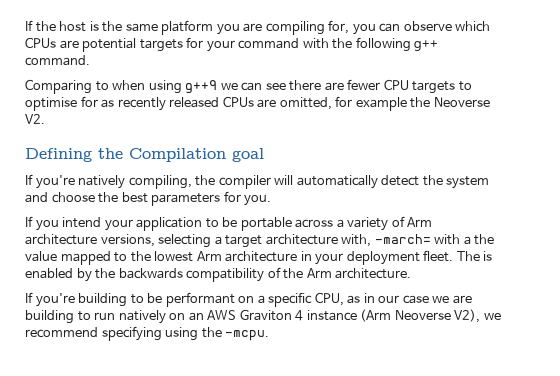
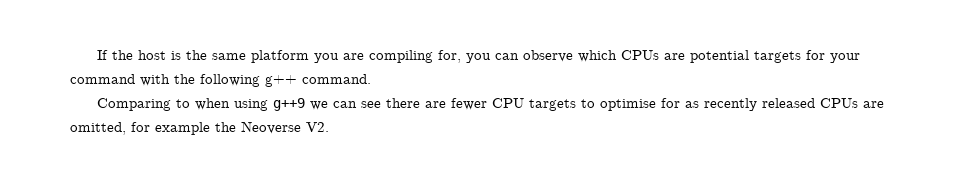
[25,148,264,162] [25,174,490,189] [25,191,272,206] [25,216,433,231] [25,234,495,248] [25,250,493,265] [25,267,412,282] [25,292,472,307] [25,309,501,324] [25,326,270,341] // Defining the Compilation goal // If you're natively compiling, the compiler will automatically detect the system and choose the best parameters for you. // If you intend your application to be portable across a variety of Arm architecture versions, selecting a target architecture with, -march= with a the value mapped to the lowest Arm architecture in your deployment fleet. The is enabled by the backwards compatibility of the Arm architecture. // If you're building to be performant on a specific CPU, as in our case we are building to run natively on an AWS Graviton 4 instance (Arm Neoverse V2), we recommend specifying using the -mcpu. -> (329, 127) none

